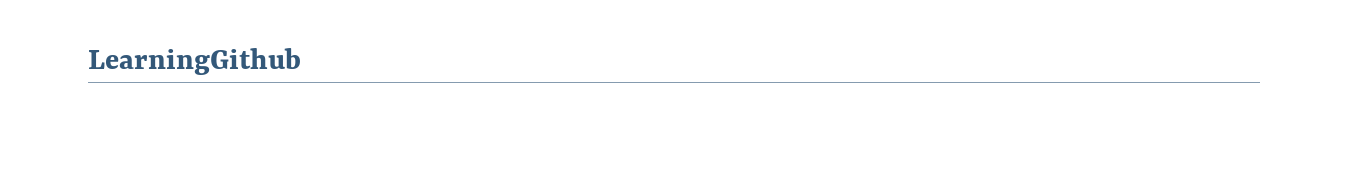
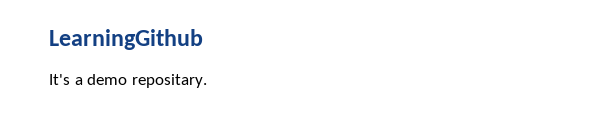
(301, 61) none -> [49,74,207,88] // It's a demo repositary.

